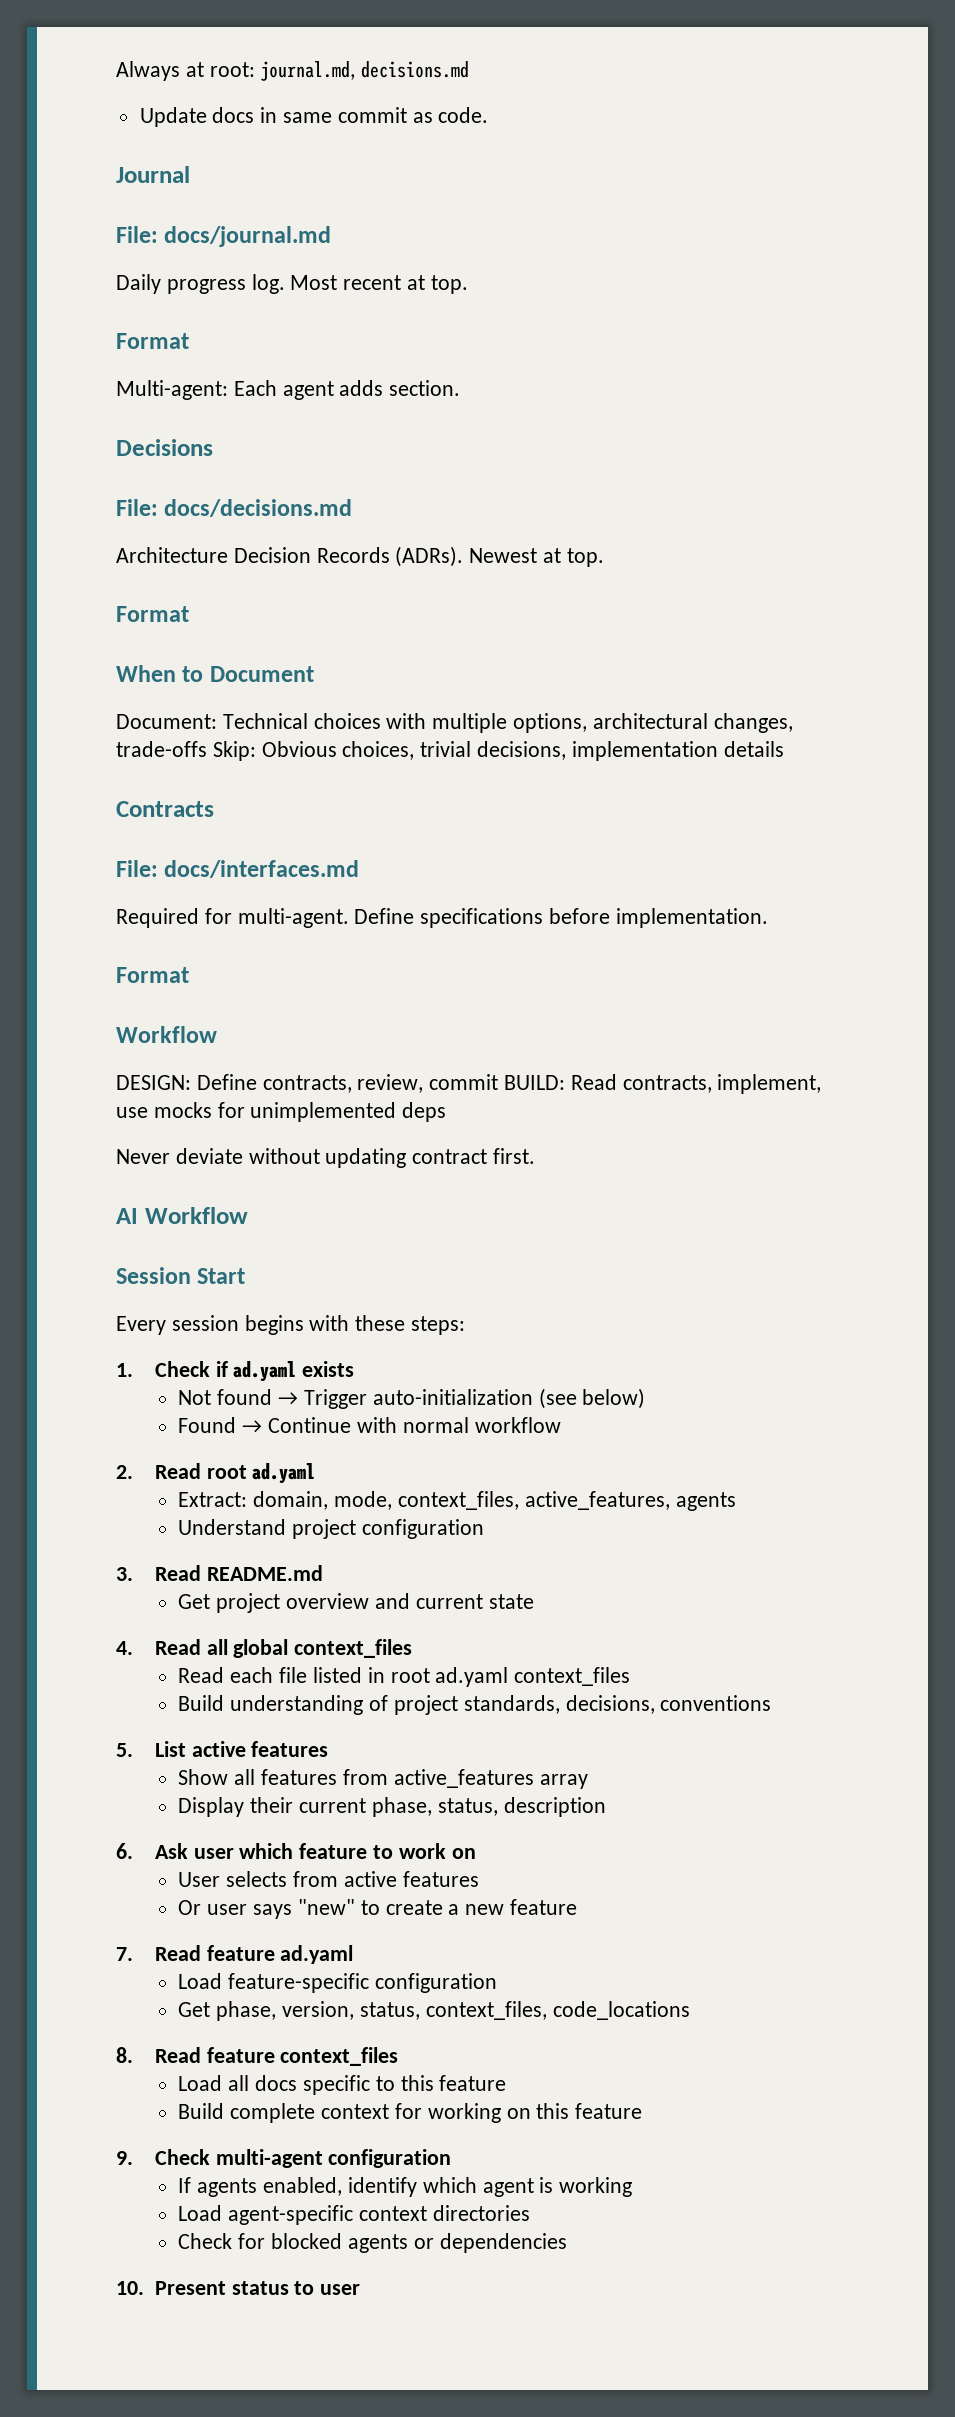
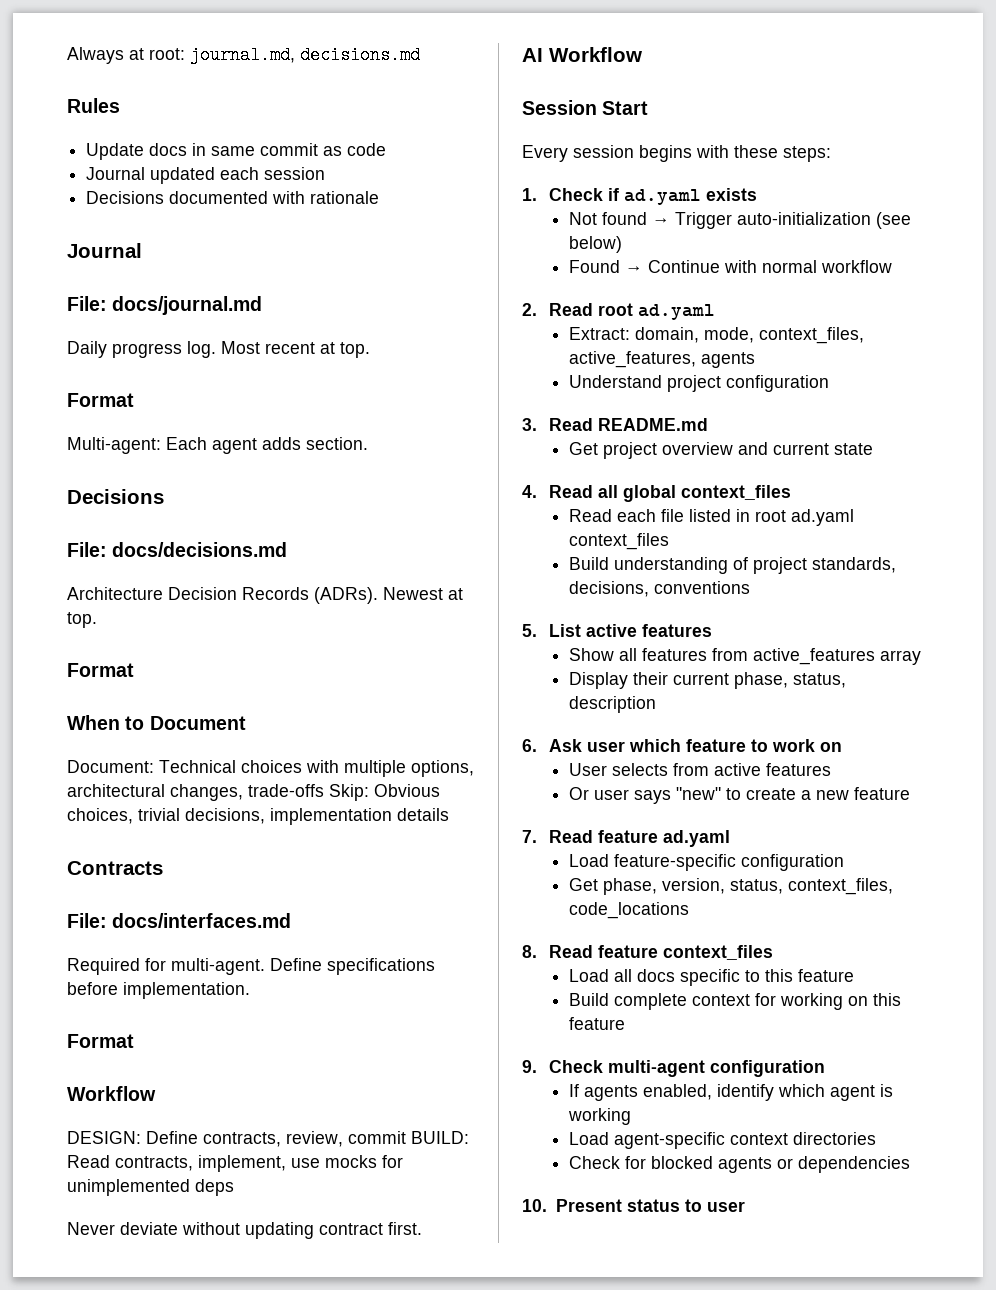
(470, 69) none -> [67,98,120,113] // Rules
[438,107,489,123] code. -> [347,143,387,156] [86,167,326,184] [86,191,380,204] code // Journal updated each session // Decisions documented with rationale

